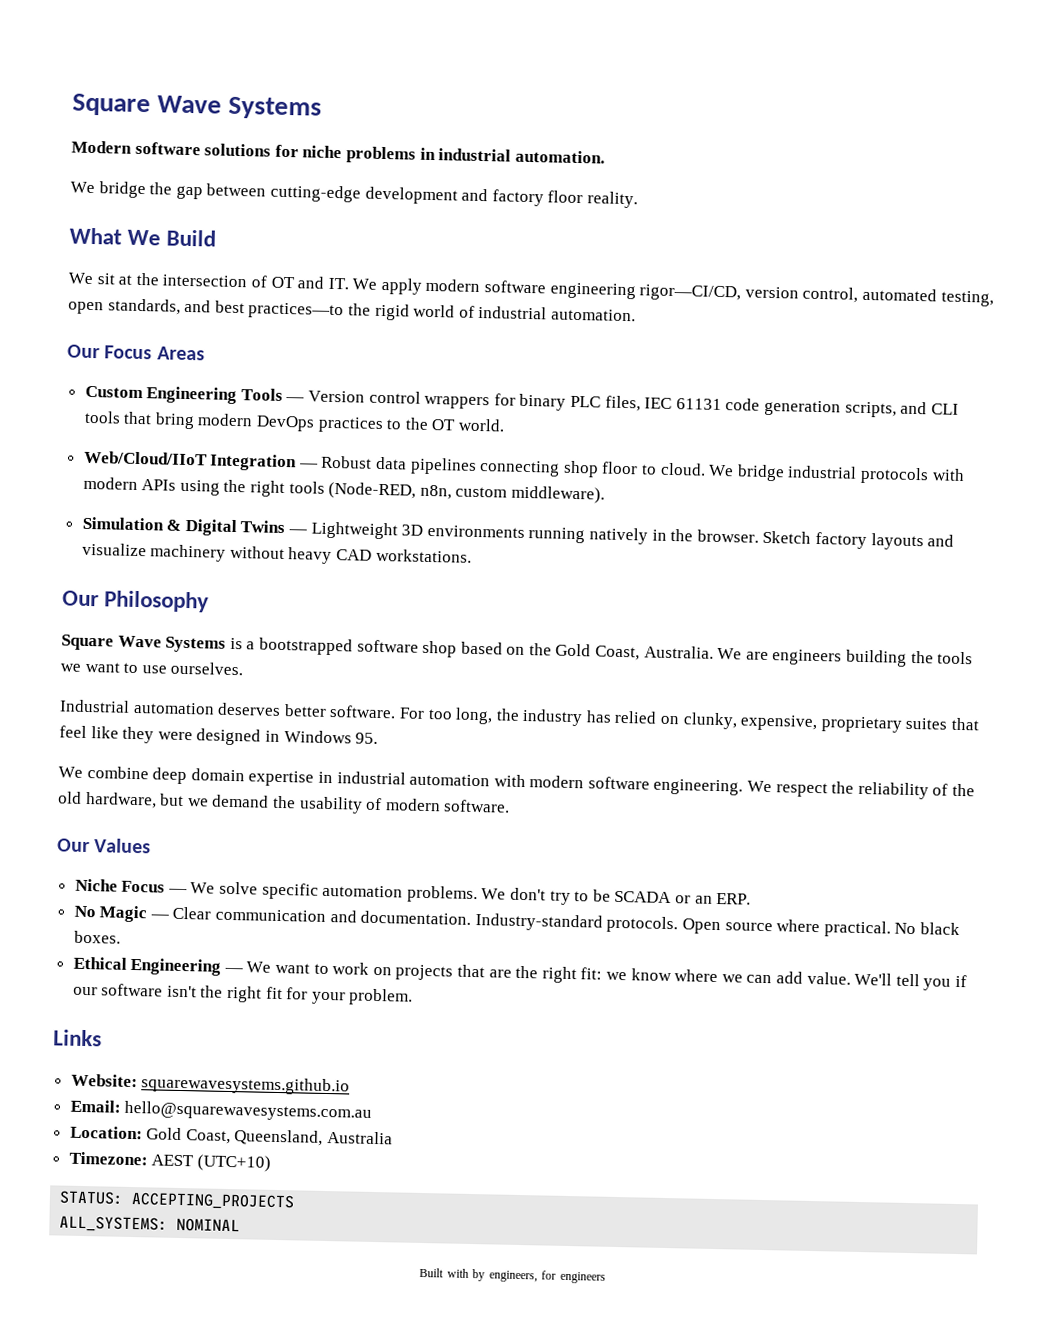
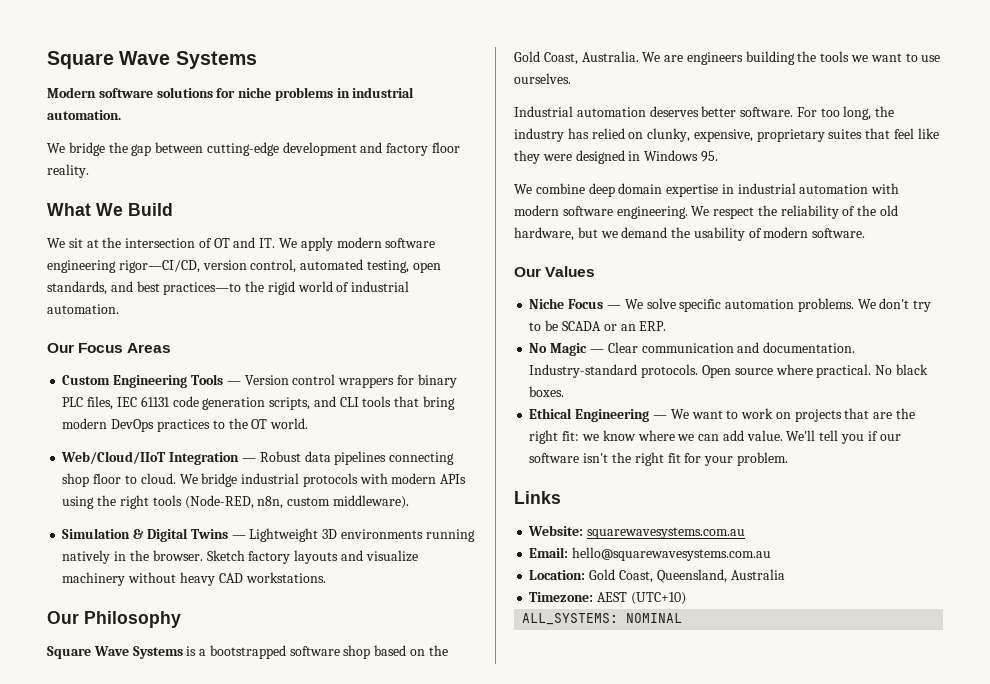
[141,1075,351,1096] squarewavesystems.github.io -> [587,527,746,539] squarewavesystems.com.au
[59,1190,296,1211] // STATUS: ACCEPTING_PROJECTS -> (686, 598) none
[419,1267,606,1284] // Built with by engineers, for engineers -> (683, 618) none

